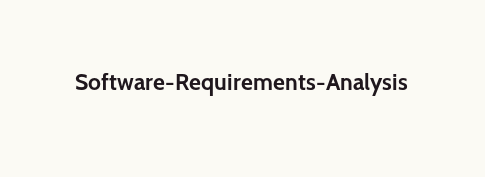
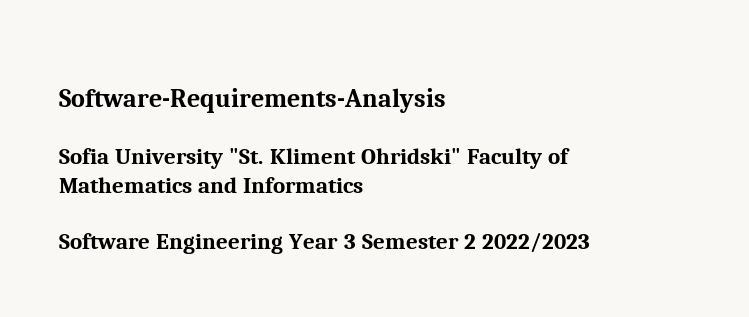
(408, 84) none -> [59,148,571,169] [59,177,364,193] [59,232,591,254] // Sofia University "St. Kliment Ohridski" Faculty of Mathematics and Informatics // Software Engineering Year 3 Semester 2 2022/2023

